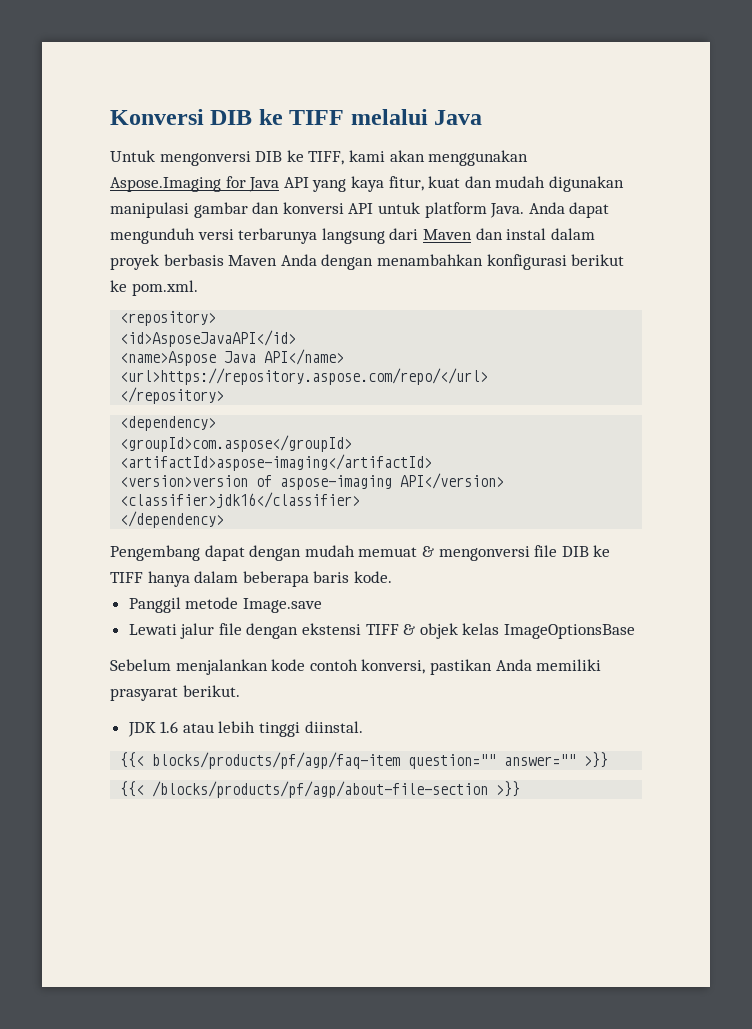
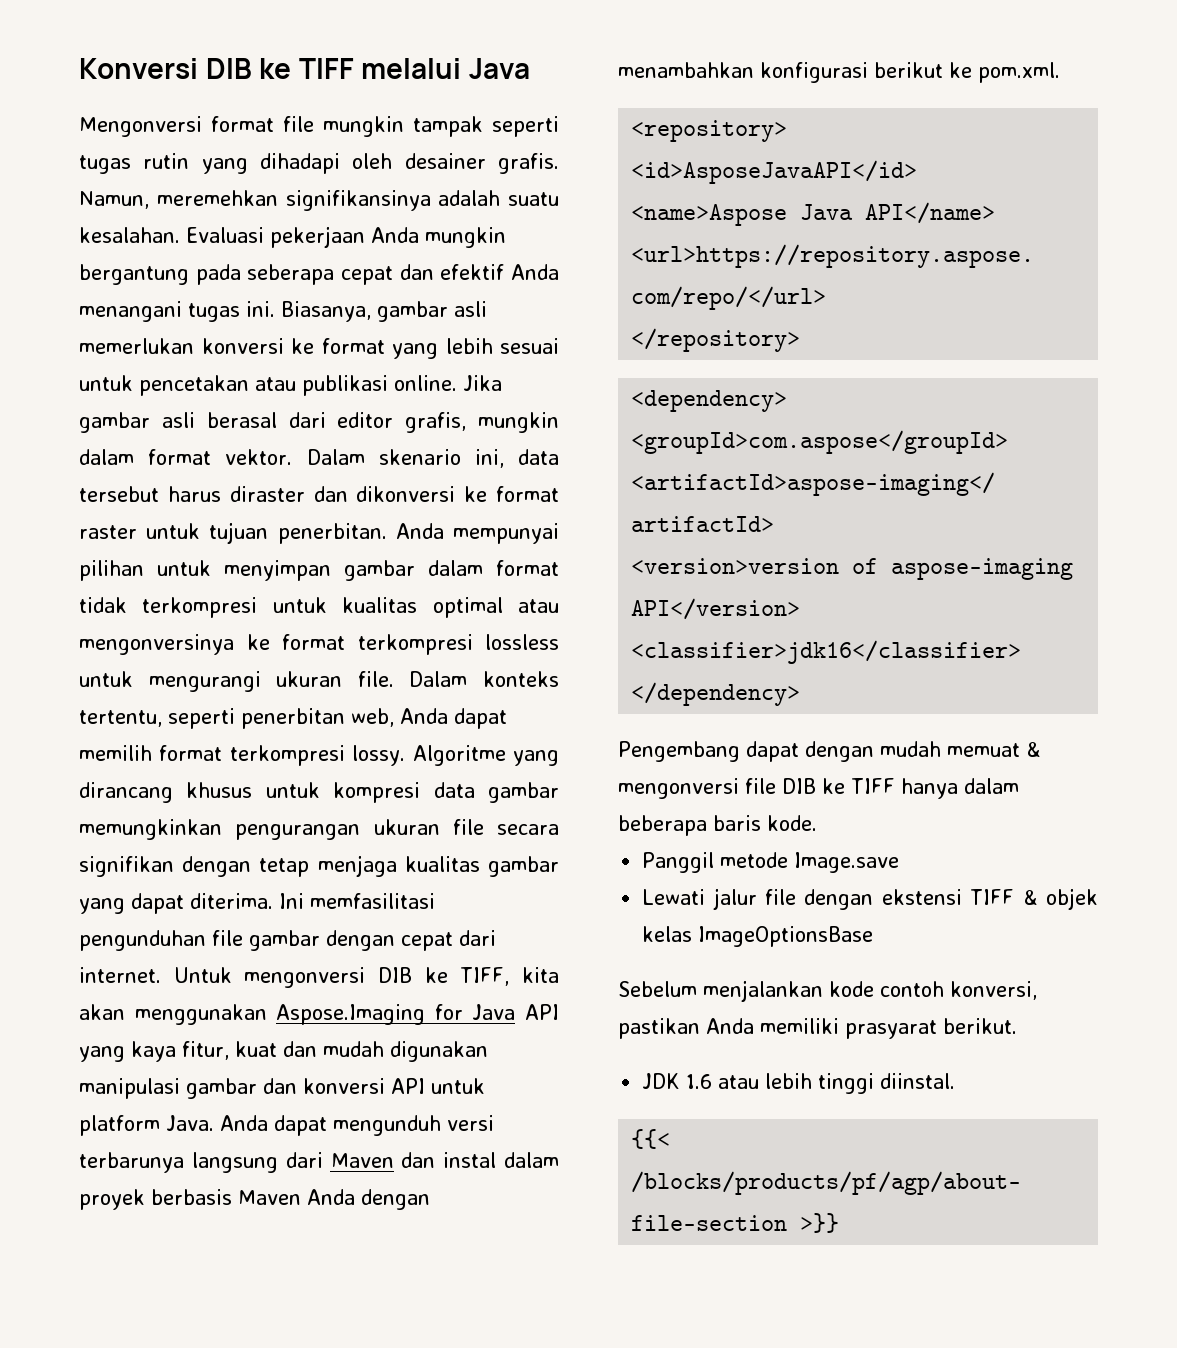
(483, 117) none -> [79,116,559,137] [79,153,559,174] [79,190,559,211] [79,226,506,248] [79,264,559,285] [79,301,487,322] [79,338,559,359] [79,375,502,396] [79,412,559,433] [79,449,559,468] [79,486,559,502] [79,522,559,544] [79,560,559,581] [79,597,559,618] [79,634,559,655] [79,671,559,692] [79,708,507,729] [79,745,559,766] [79,782,559,803] [79,819,559,840] [79,855,559,877] [79,893,435,914] [79,930,496,951] [79,967,161,983] Mengonversi format file mungkin tampak seperti tugas rutin yang dihadapi oleh desainer grafis. Namun, meremehkan signifikansinya adalah suatu kesalahan. Evaluasi pekerjaan Anda mungkin bergantung pada seberapa cepat dan efektif Anda menangani tugas ini. Biasanya, gambar asli memerlukan konversi ke format yang lebih sesuai untuk pencetakan atau publikasi online. Jika gambar asli berasal dari editor grafis, mungkin dalam format vektor. Dalam skenario ini, data tersebut harus diraster dan dikonversi ke format raster untuk tujuan penerbitan. Anda mempunyai pilihan untuk menyimpan gambar dalam format tidak terkompresi untuk kualitas optimal atau mengonversinya ke format terkompresi lossless untuk mengurangi ukuran file. Dalam konteks tertentu, seperti penerbitan web, Anda dapat memilih format terkompresi lossy. Algoritme yang dirancang khusus untuk kompresi data gambar memungkinkan pengurangan ukuran file secara signifikan dengan tetap menjaga kualitas gambar yang dapat diterima. Ini memfasilitasi pengunduhan file gambar dengan cepat dari internet.
[348,150,385,162] kami -> [522,967,560,983] kita
[120,752,609,769] // {{< blocks/products/pf/agp/faq-item question="" answer="" >}} -> (956, 1081) none

